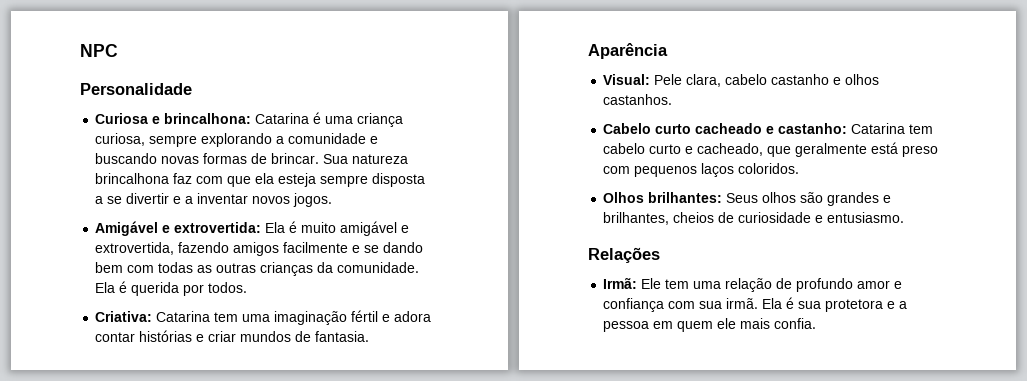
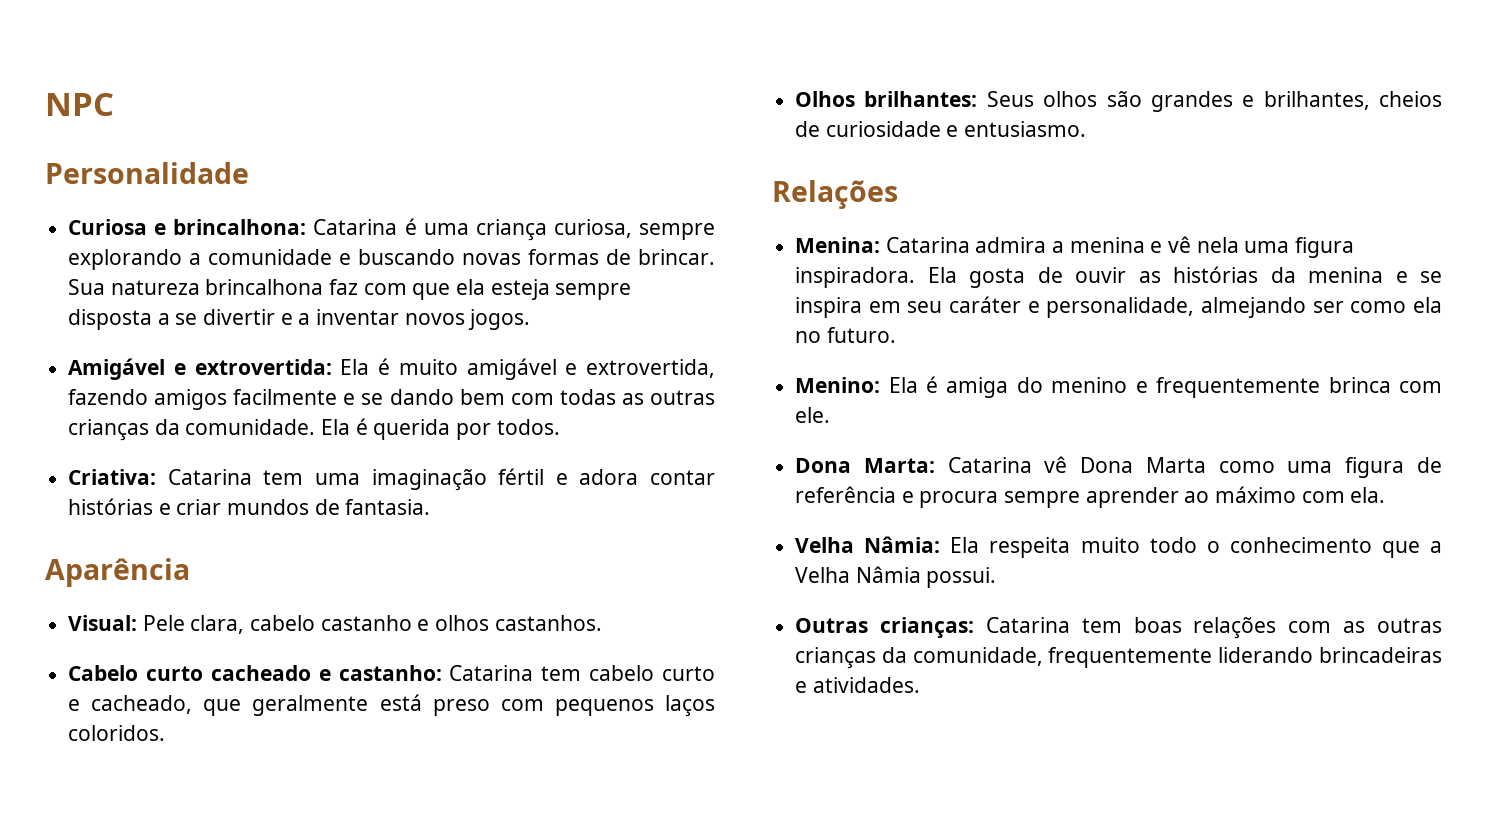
[603,277,903,292] [603,297,908,312] [603,318,817,332] Irmã: Ele tem uma relação de profundo amor e confiança com sua irmã. Ela é sua protetora e a pessoa em quem ele mais confia. -> [795,236,1355,258] [795,266,1442,288] [795,296,1442,318] [795,327,896,343] [795,376,1442,398] [795,407,831,423] [795,456,1442,478] [795,486,1386,508] [795,536,1442,558] [795,566,997,588] [795,617,1442,639] [795,647,1442,669] [795,677,920,693] Menina: Catarina admira a menina e vê nela uma figura inspiradora. Ela gosta de ouvir as histórias da menina e se inspira em seu caráter e personalidade, almejando ser como ela no futuro. // Menino: Ela é amiga do menino e frequentemente brinca com ele. // Dona Marta: Catarina vê Dona Marta como uma figura de referência e procura sempre aprender ao máximo com ela. // Velha Nâmia: Ela respeita muito todo o conhecimento que a Velha Nâmia possui. // Outras crianças: Catarina tem boas relações com as outras crianças da comunidade, frequentemente liderando brincadeiras e atividades.

